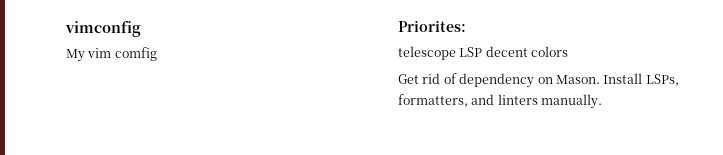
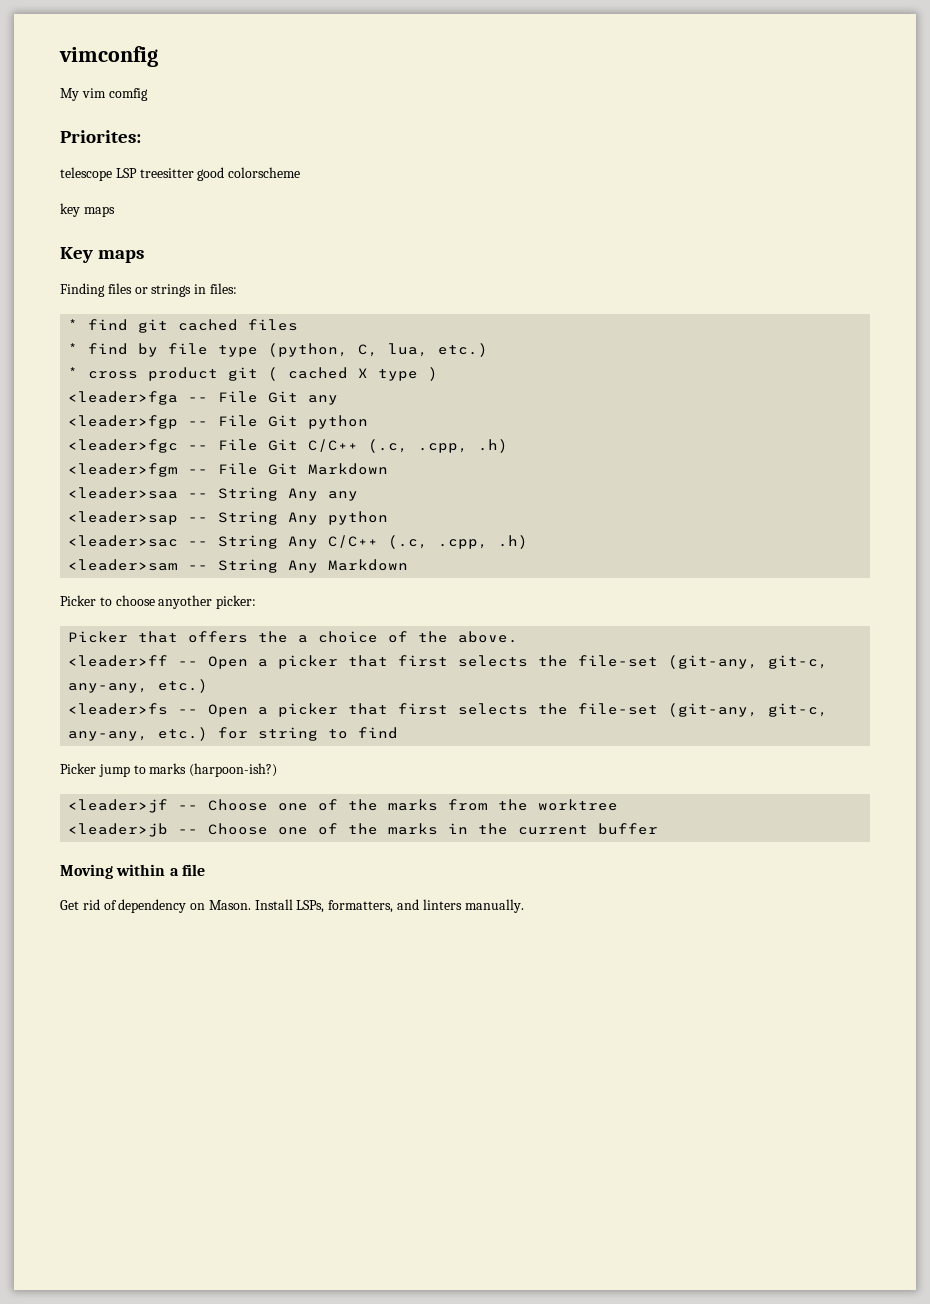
[485,46,569,57] decent colors -> [139,167,301,181] [60,203,115,217] [60,247,145,263] [60,283,237,297] [68,319,299,333] [68,343,489,357] [68,367,439,381] [68,391,339,405] [68,415,369,429] [68,439,509,453] [68,463,389,477] [68,487,359,501] [68,511,389,525] [68,535,529,549] [68,559,409,573] [60,595,257,609] [68,631,519,643] [68,655,829,669] [68,679,209,693] [68,703,829,717] [68,727,399,741] [60,763,278,777] [68,799,619,813] [68,823,659,837] [60,864,205,879] treesitter good colorscheme // key maps // Key maps // Finding files or strings in files: // * find git cached files // * find by file type (python, C, lua, etc.) // * cross product git ( cached X type ) // <leader>fga -- File Git any // <leader>fgp -- File Git python // <leader>fgc -- File Git C/C++ (.c, .cpp, .h) // <leader>fgm -- File Git Markdown // <leader>saa -- String Any any // <leader>sap -- String Any python // <leader>sac -- String Any C/C++ (.c, .cpp, .h) // <leader>sam -- String Any Markdown // Picker to choose anyother picker: // Picker that offers the a choice of the above. // <leader>ff -- Open a picker that first selects the file-set (git-any, git-c, any-any, etc.) // <leader>fs -- Open a picker that first selects the file-set (git-any, git-c, any-any, etc.) for string to find // Picker jump to marks (harpoon-ish?) // <leader>jf -- Choose one of the marks from the worktree // <leader>jb -- Choose one of the marks in the current buffer // Moving within a file

